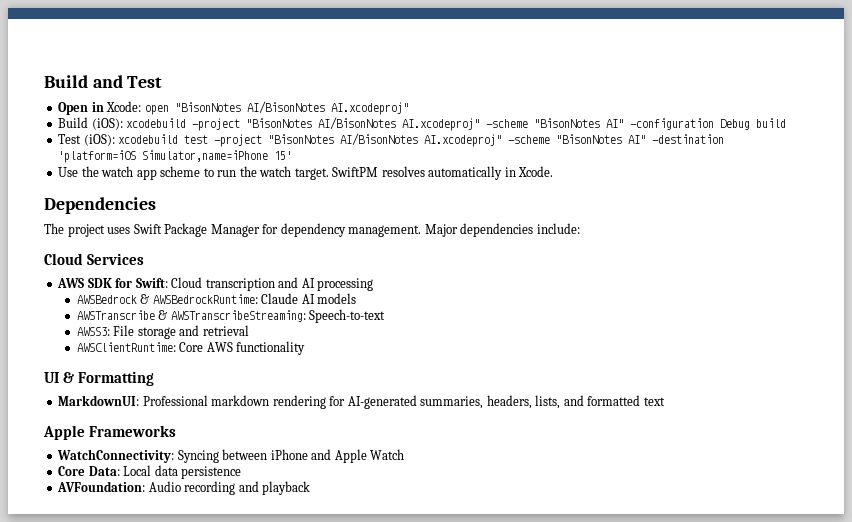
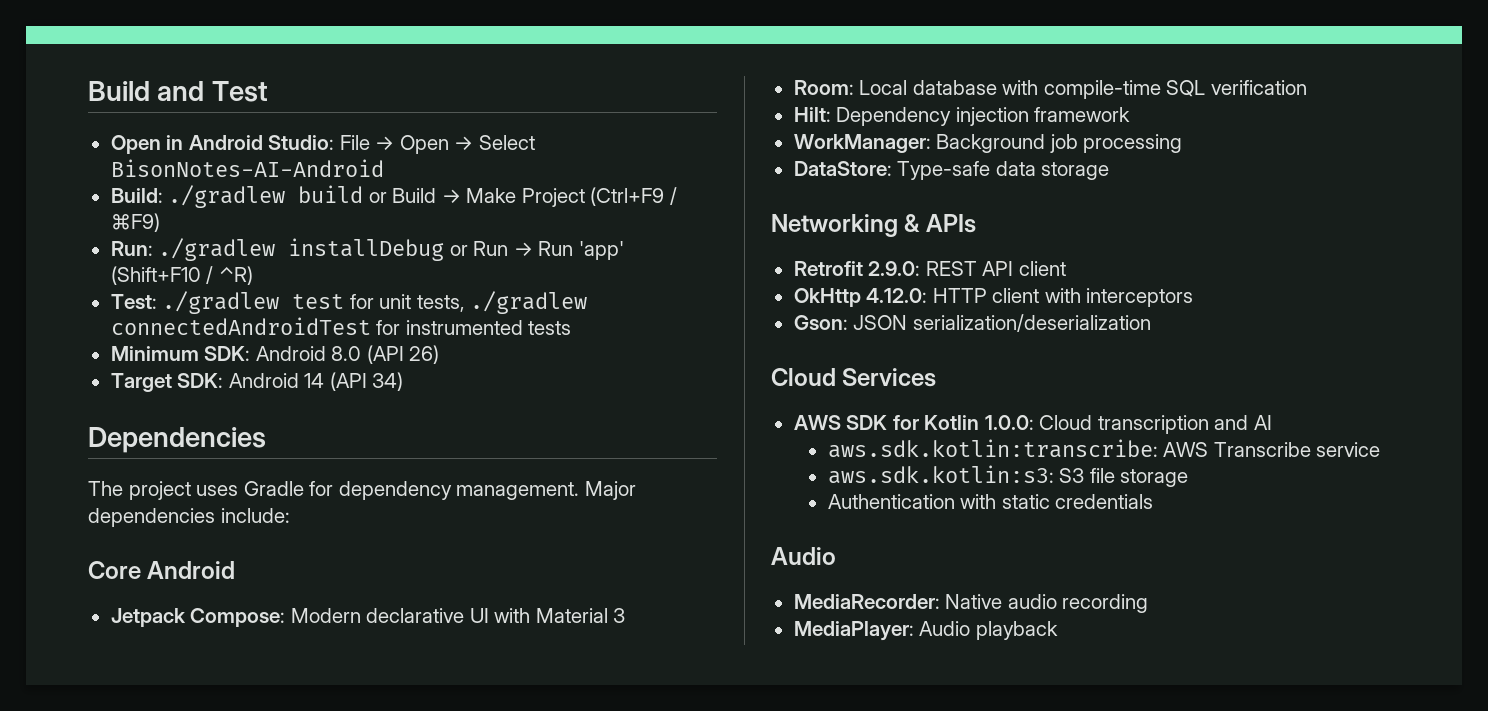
[106,101,409,115] [58,117,787,131] [58,133,725,147] [58,150,293,163] [58,166,554,180] Xcode: open "BisonNotes AI/BisonNotes AI.xcodeproj" // Build (iOS): xcodebuild -project "BisonNotes AI/BisonNotes AI.xcodeproj" -scheme "BisonNotes AI" -configuration Debug build // Test (iOS): xcodebuild test -project "BisonNotes AI/BisonNotes AI.xcodeproj" -scheme "BisonNotes AI" -destination 'platform=iOS Simulator,name=iPhone 15' // Use the watch app scheme to run the watch target. SwiftPM resolves automatically in Xcode. -> [188,135,535,154] [110,159,384,177] [110,185,677,208] [110,213,160,232] [110,238,624,261] [110,266,253,285] [110,291,588,314] [110,317,572,335] [110,345,440,364] [110,372,404,392] Android Studio: File → Open → Select BisonNotes-AI-Android // Build: ./gradlew build or Build → Make Project (Ctrl+F9 / ⌘F9) // Run: ./gradlew installDebug or Run → Run 'app' (Shift+F10 / ⌃R) // Test: ./gradlew test for unit tests, ./gradlew connectedAndroidTest for instrumented tests // Minimum SDK: Android 8.0 (API 26) // Target SDK: Android 14 (API 34)
[133,223,260,237] Swift Package Manager -> [243,481,304,496] Gradle
(580, 228) none -> [88,561,236,579] [110,608,626,627] [793,80,1307,99] [793,107,1131,126] [793,134,1183,153] [793,161,1110,180] [771,214,976,237] [793,261,1066,276] [793,288,1194,307] [793,314,1151,332] // Core Android // Jetpack Compose: Modern declarative UI with Material 3 // Room: Local database with compile-time SQL verification // Hilt: Dependency injection framework // WorkManager: Background job processing // DataStore: Type-safe data storage // Networking & APIs // Retrofit 2.9.0: REST API client // OkHttp 4.12.0: HTTP client with interceptors // Gson: JSON serialization/deserialization
[135,278,168,288] Swift: -> [924,415,1034,430] Kotlin 1.0.0:
[317,278,374,291] [76,293,357,304] [76,309,386,323] [76,325,249,339] [76,341,306,355] [44,371,155,386] [58,395,665,409] [43,425,177,440] [57,449,405,463] [58,465,242,479] [57,481,259,495] processing // AWSBedrock & AWSBedrockRuntime: Claude AI models // AWSTranscribe & AWSTranscribeStreaming: Speech-to-text // AWSS3: File storage and retrieval // AWSClientRuntime: Core AWS functionality // UI & Formatting // MarkdownUI: Professional markdown rendering for AI-generated summaries, headers, lists, and formatted text // Apple Frameworks // WatchConnectivity: Syncing between iPhone and Apple Watch // Core Data: Local data persistence // AVFoundation: Audio recording and -> [827,439,1381,458] [827,465,1189,487] [827,494,1154,509] [771,547,836,565] [793,594,1149,613] [793,621,971,641] // aws.sdk.kotlin:transcribe: AWS Transcribe service // aws.sdk.kotlin:s3: S3 file storage // Authentication with static credentials // Audio // MediaRecorder: Native audio recording // MediaPlayer: Audio

